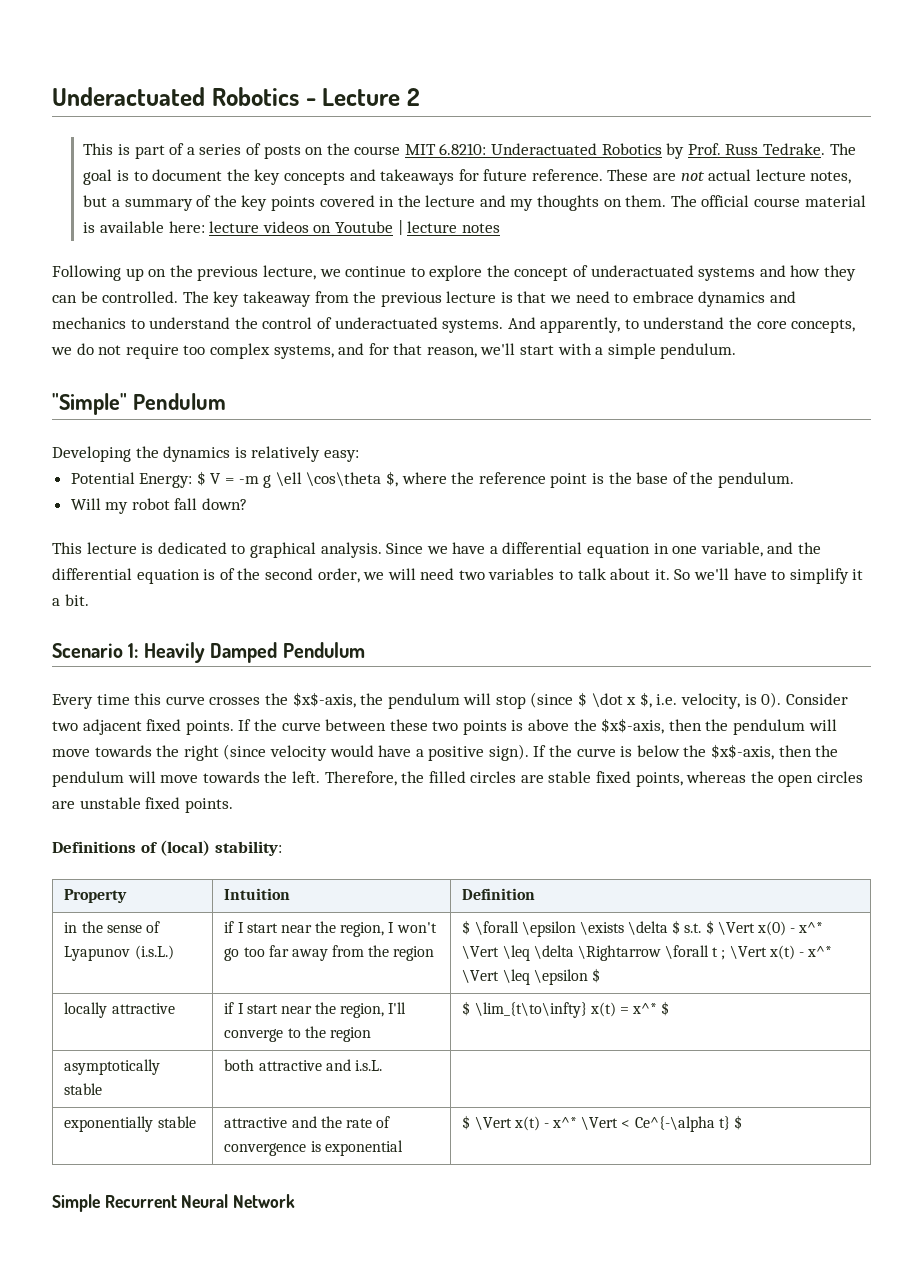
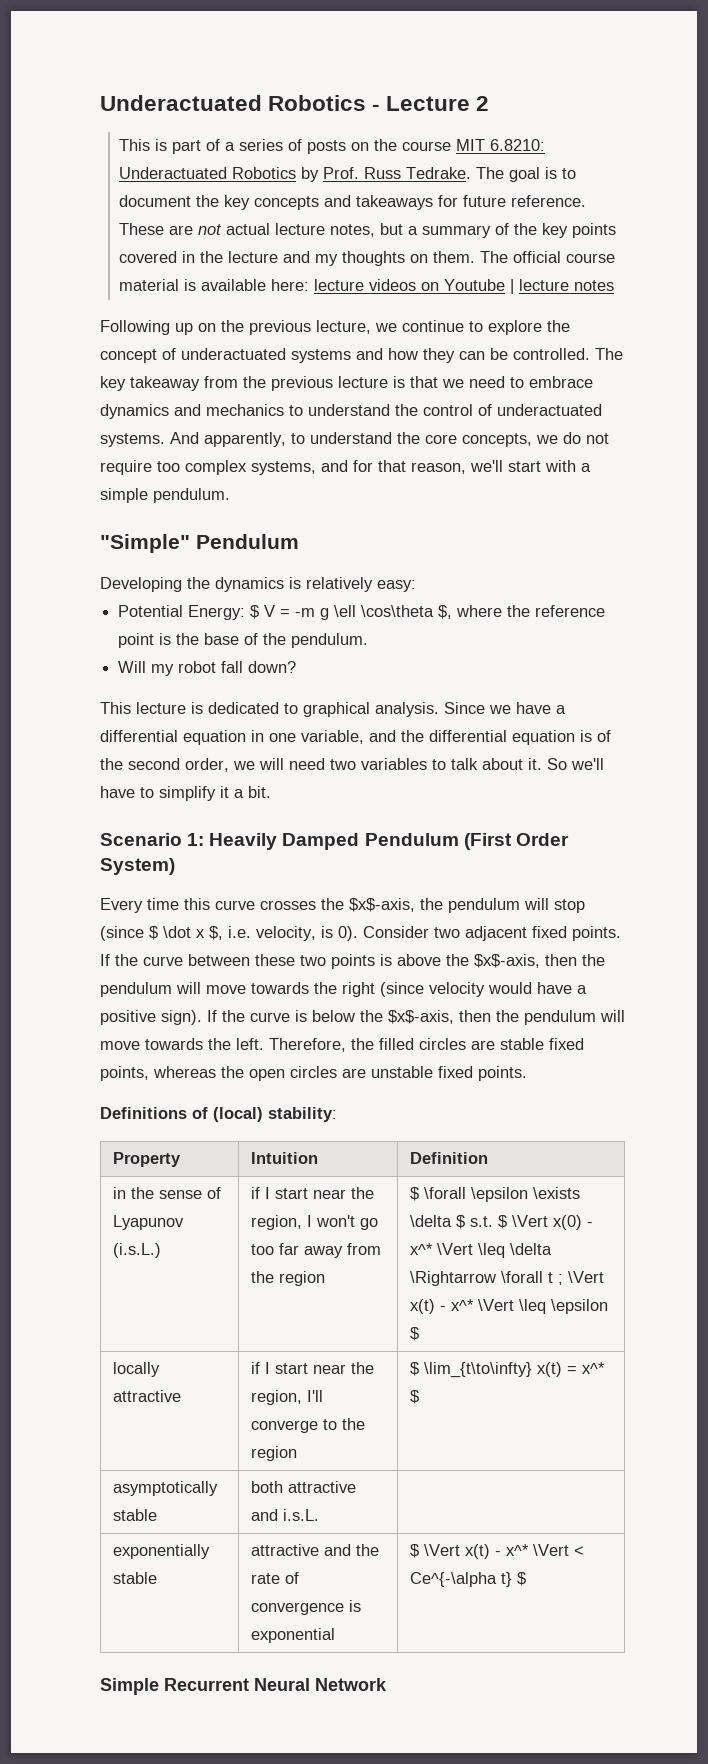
(365, 650) none -> [463,833,569,850] [100,858,175,875] (First Order System)

